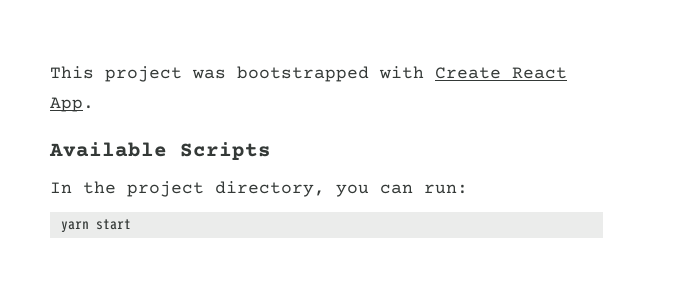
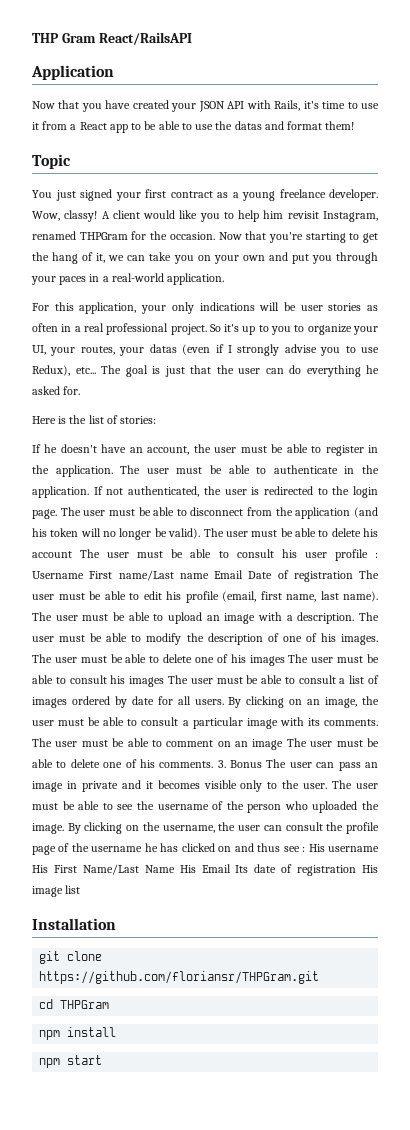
[50,66,567,82] [50,97,94,112] [49,142,271,160] [50,181,468,197] [60,221,89,233] This project was bootstrapped with Create React App. // Available Scripts // In the project directory, you can run: // yarn -> [32,32,192,45] [31,65,114,80] [32,100,379,112] [32,121,355,133] [32,154,71,169] [32,189,378,201] [32,210,378,222] [32,231,378,243] [32,252,378,264] [31,273,225,285] [32,302,378,314] [32,323,379,335] [32,344,380,356] [32,365,379,377] [32,386,81,395] [32,415,157,424] [32,444,378,456] [32,465,379,477] [32,486,378,498] [32,507,378,519] [32,528,378,540] [32,549,378,561] [32,570,379,582] [32,591,378,603] [32,612,379,624] [32,633,378,645] [32,654,379,666] [32,675,379,687] [32,696,380,708] [32,717,378,729] [32,738,379,750] [32,759,378,771] [32,780,379,792] [32,801,379,813] [32,822,379,834] [32,843,379,855] [32,864,378,876] [32,885,81,897] [32,918,116,930] [39,951,103,964] [39,971,320,984] [39,999,110,1009] [39,1027,117,1040] [39,1058,61,1068] THP Gram React/RailsAPI // Application // Now that you have created your JSON API with Rails, it's time to use it from a React app to be able to use the datas and format them! // Topic // You just signed your first contract as a young freelance developer. Wow, classy! A client would like you to help him revisit Instagram, renamed THPGram for the occasion. Now that you're starting to get the hang of it, we can take you on your own and put you through your paces in a real-world application. // For this application, your only indications will be user stories as often in a real professional project. So it's up to you to organize your UI, your routes, your datas (even if I strongly advise you to use Redux), etc... The goal is just that the user can do everything he asked for. // Here is the list of stories: // If he doesn't have an account, the user must be able to register in the application. The user must be able to authenticate in the application. If not authenticated, the user is redirected to the login page. The user must be able to disconnect from the application (and his token will no longer be valid). The user must be able to delete his account The user must be able to consult his user profile : Username First name/Last name Email Date of registration The user must be able to edit his profile (email, first name, last name). The user must be able to upload an image with a description. The user must be able to modify the description of one of his images. The user must be able to delete one of his images The user must be able to consult his images The user must be able to consult a list of images ordered by date for all users. By clicking on an image, the user must be able to consult a particular image with its comments. The user must be able to comment on an image The user must be able to delete one of his comments. 3. Bonus The user can pass an image in private and it becomes visible only to the user. The user must be able to see the username of the person who uploaded the image. By clicking on the username, the user can consult the profile page of the username he has clicked on and thus see : His username His First Name/Last Name His Email Its date of registration His image list // Installation // git clone https://github.com/floriansr/THPGram.git // cd THPGram // npm install // npm

